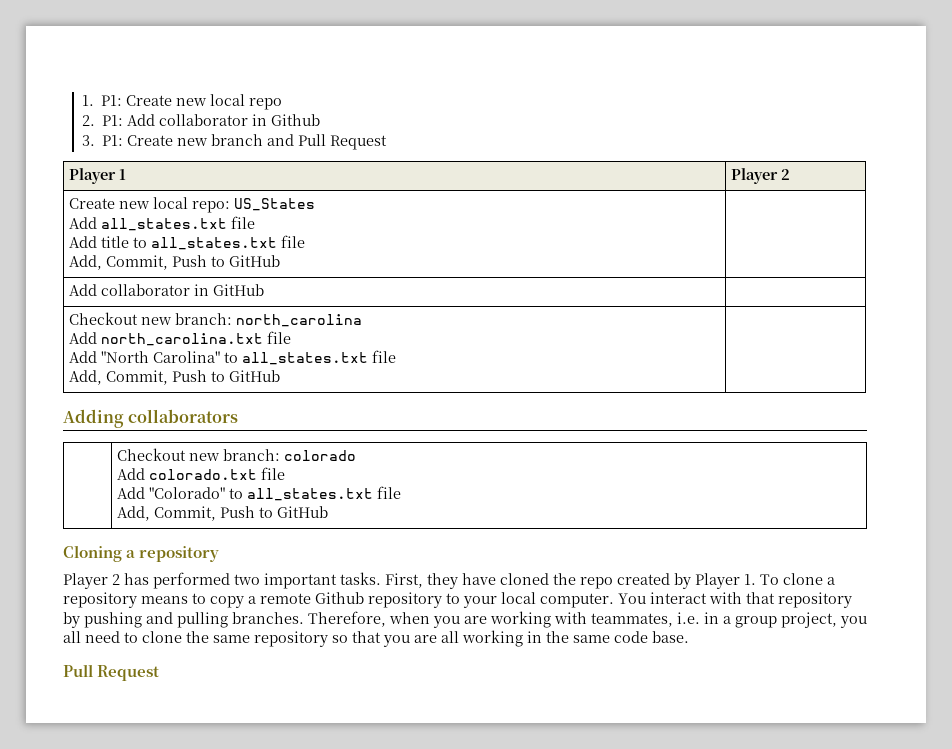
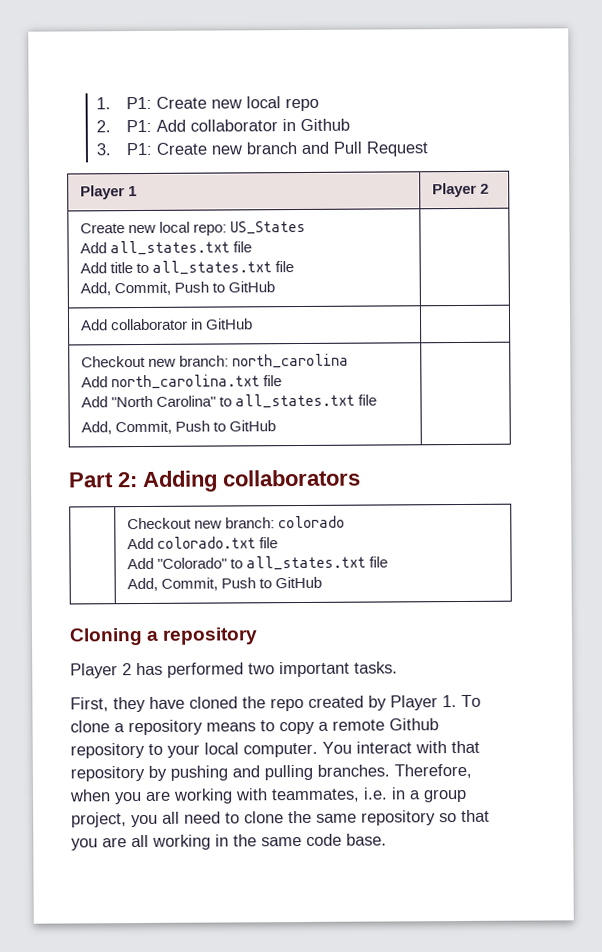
(281, 376) none -> [68,472,138,488] Part 2:
(381, 578) none -> (398, 667) //
[63,664,160,681] // Pull Request -> (387, 839) none

